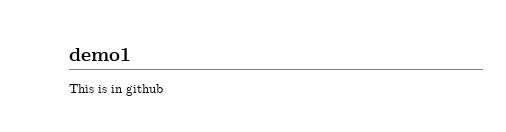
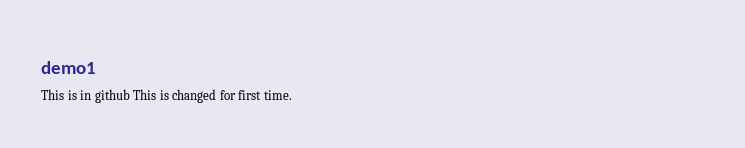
(163, 90) none -> [133,89,292,103] This is changed for first time.

